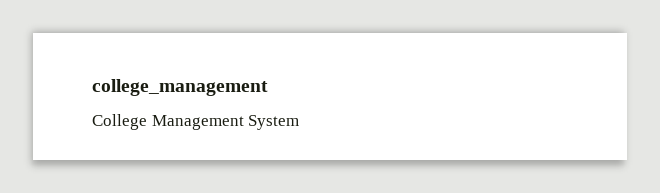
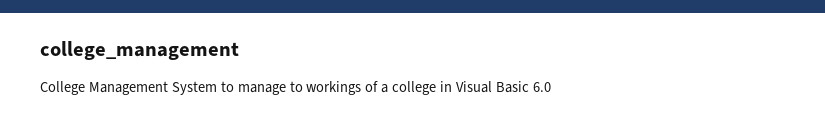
(300, 122) none -> [220,81,551,95] to manage to workings of a college in Visual Basic 6.0

